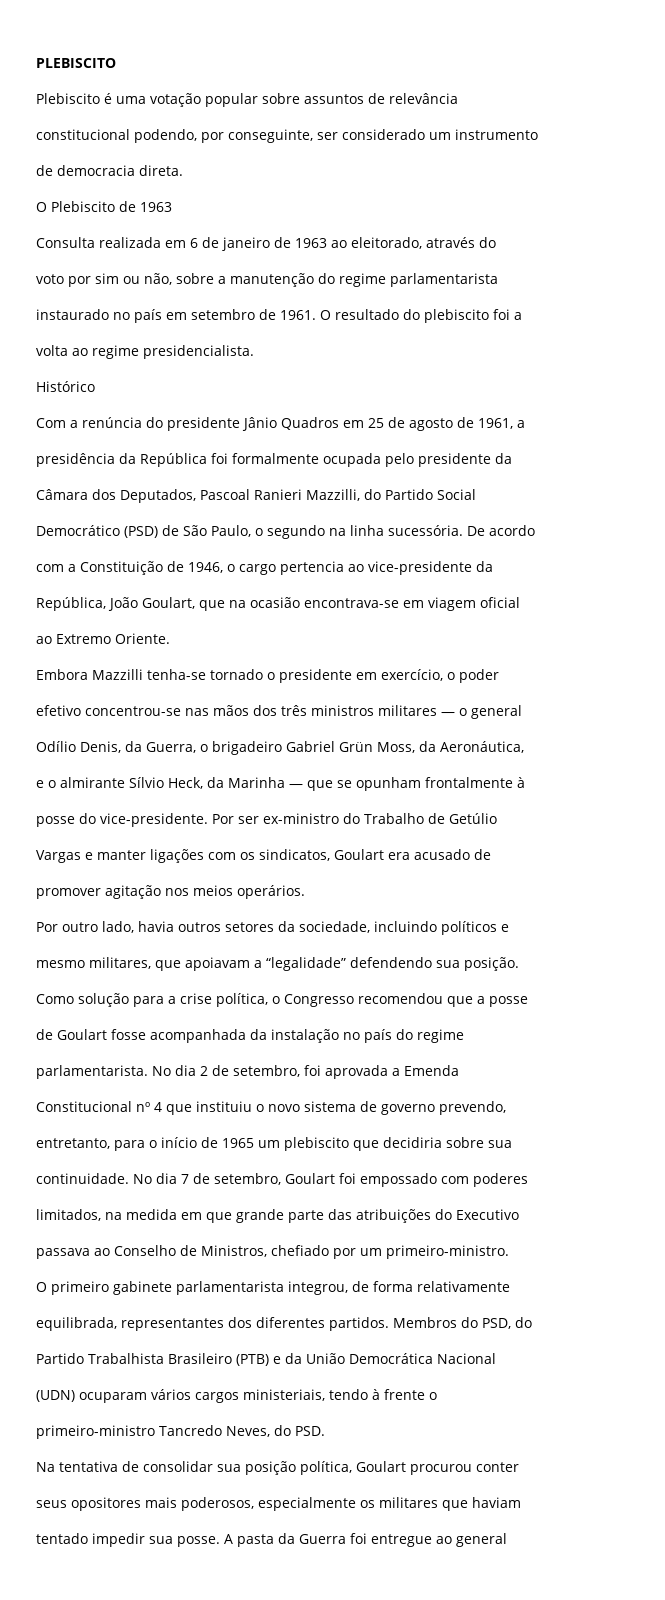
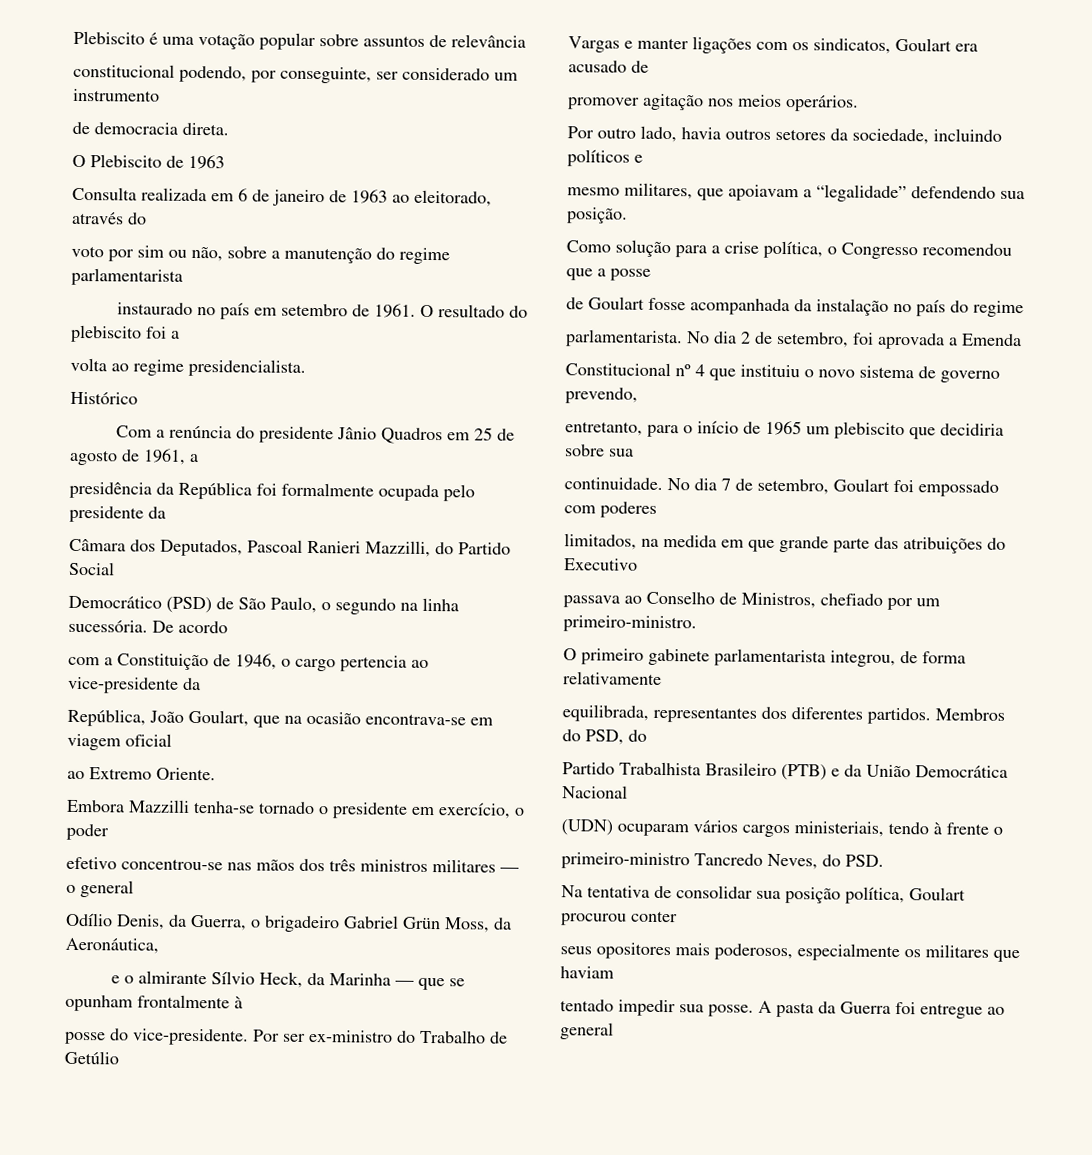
[36,58,116,68] PLEBISCITO // -> (73, 37) none

